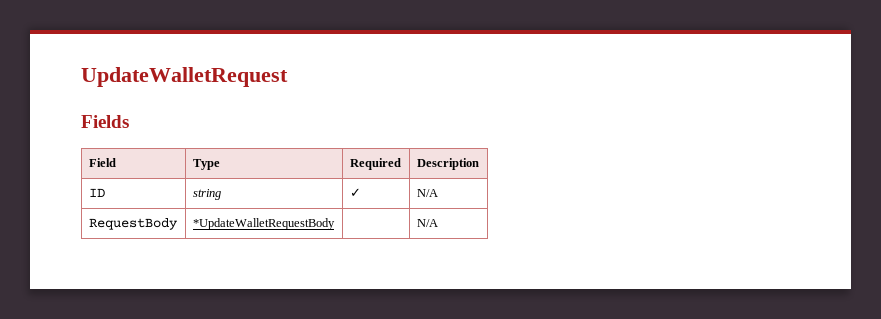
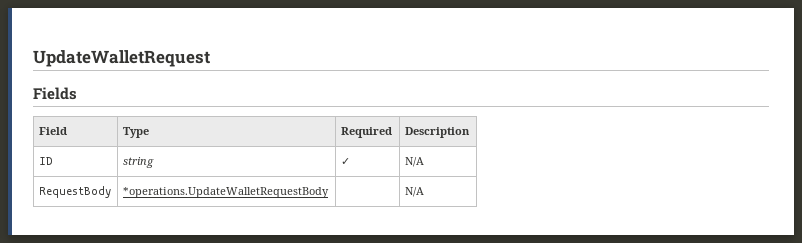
[192,218,335,230] *UpdateWalletRequestBody -> [122,187,329,198] *operations.UpdateWalletRequestBody

